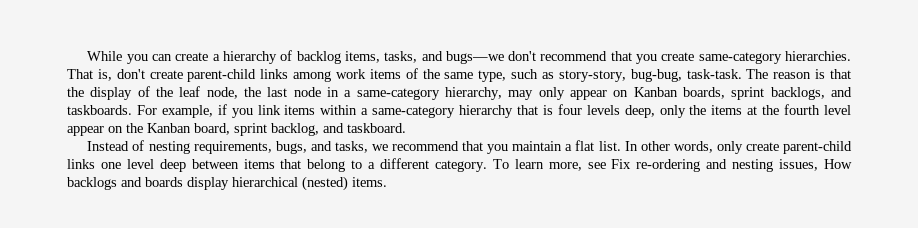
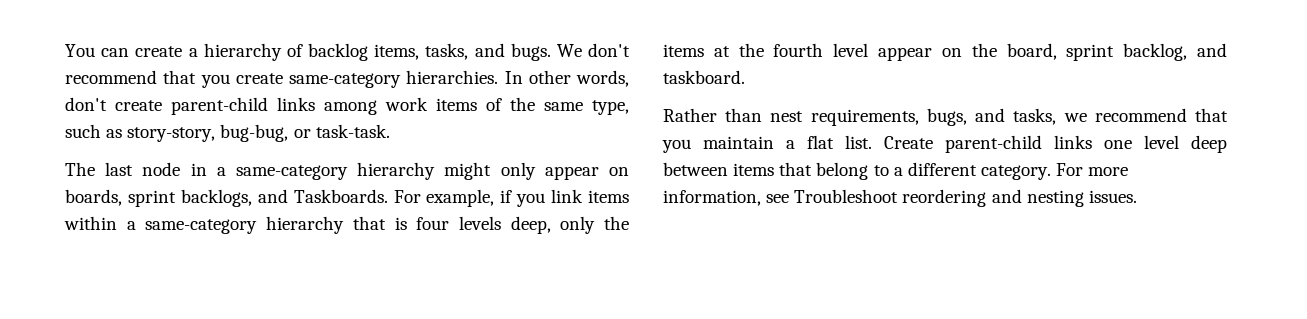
[87,51,148,64] While you -> [65,44,95,57] You
[445,51,504,64] bugs—we -> [510,43,582,61] bugs. We
[67,69,112,81] That is, -> [504,70,629,87] In other words,
(682, 75) none -> [293,129,311,138] or
[746,69,851,79] [67,86,261,100] The reason is that the display of the leaf node, the -> [65,162,95,176] // The
[444,87,534,100] hierarchy, may -> [357,162,492,180] hierarchy might
[633,87,678,97] Kanban -> (629, 171) none
[67,105,132,115] taskboards. -> [293,189,388,203] Taskboards.
[147,123,191,133] Kanban -> (997, 50) none
[87,140,190,154] Instead of nesting -> [663,108,804,122] Rather than nest
[624,141,779,154] In other words, only create -> [884,136,933,149] Create
[492,159,853,172] [67,176,387,191] To learn more, see Fix re-ordering and nesting issues, How backlogs and boards display hierarchical (nested) items. -> [1056,163,1129,176] [663,189,1137,207] For more information, see Troubleshoot reordering and nesting issues.

